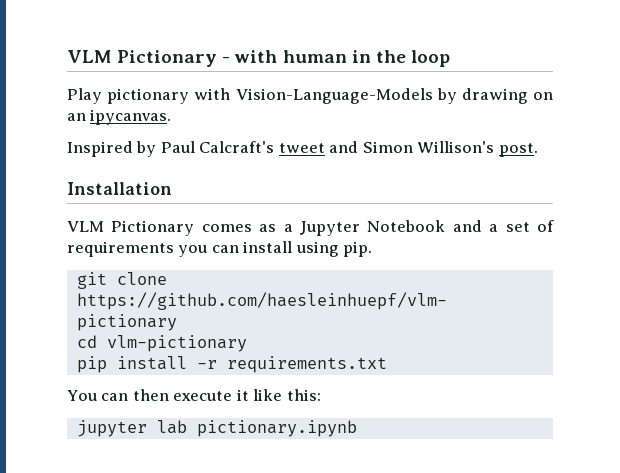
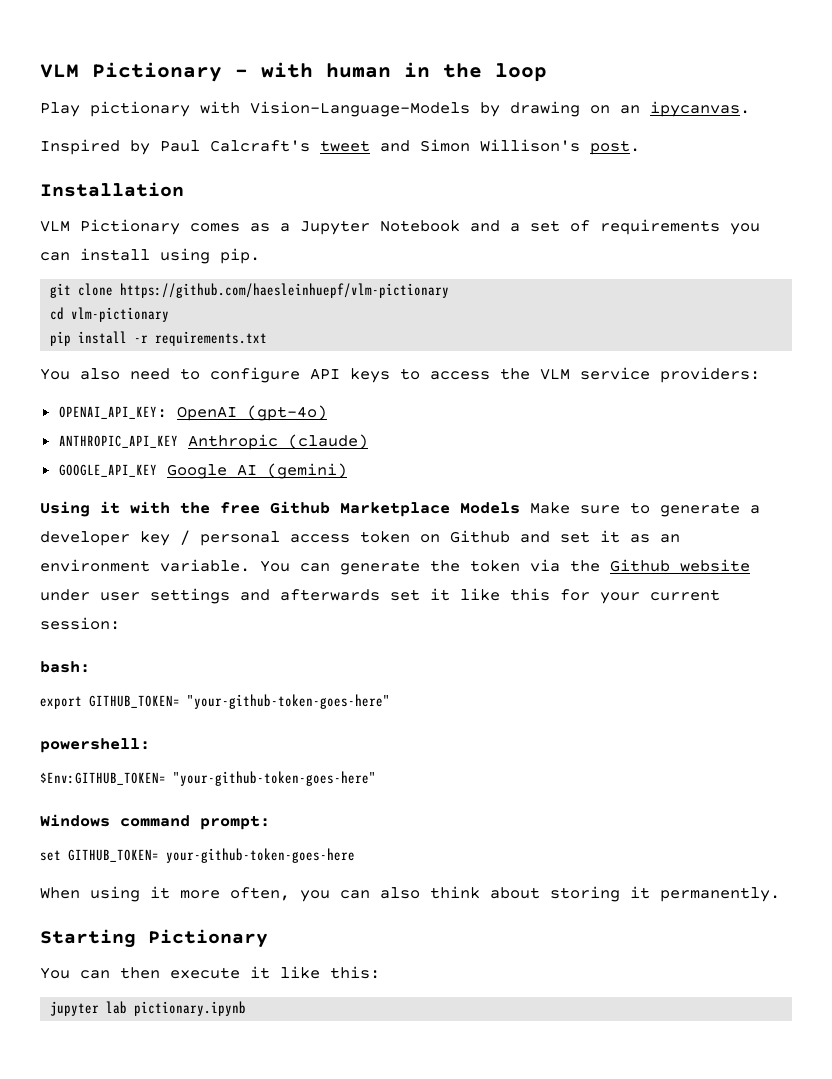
(387, 364) none -> [40,367,760,383] [58,405,327,421] [58,434,368,450] [58,463,347,479] [40,501,760,517] [40,530,680,546] [40,559,750,575] [40,588,720,604] [40,617,120,630] [40,661,90,673] [40,694,390,709] [40,738,150,753] [40,771,376,786] [40,814,270,830] [40,848,355,863] [40,886,780,902] [40,929,268,948] // You also need to configure API keys to access the VLM service providers: // OPENAI_API_KEY: OpenAI (gpt-4o) // ANTHROPIC_API_KEY Anthropic (claude) // GOOGLE_API_KEY Google AI (gemini) // Using it with the free Github Marketplace Models Make sure to generate a developer key / personal access token on Github and set it as an environment variable. You can generate the token via the Github website under user settings and afterwards set it like this for your current session: // bash: // export GITHUB_TOKEN= "your-github-token-goes-here" // powershell: // $Env:GITHUB_TOKEN= "your-github-token-goes-here" // Windows command prompt: // set GITHUB_TOKEN= your-github-token-goes-here // When using it more often, you can also think about storing it permanently. // Starting Pictionary

